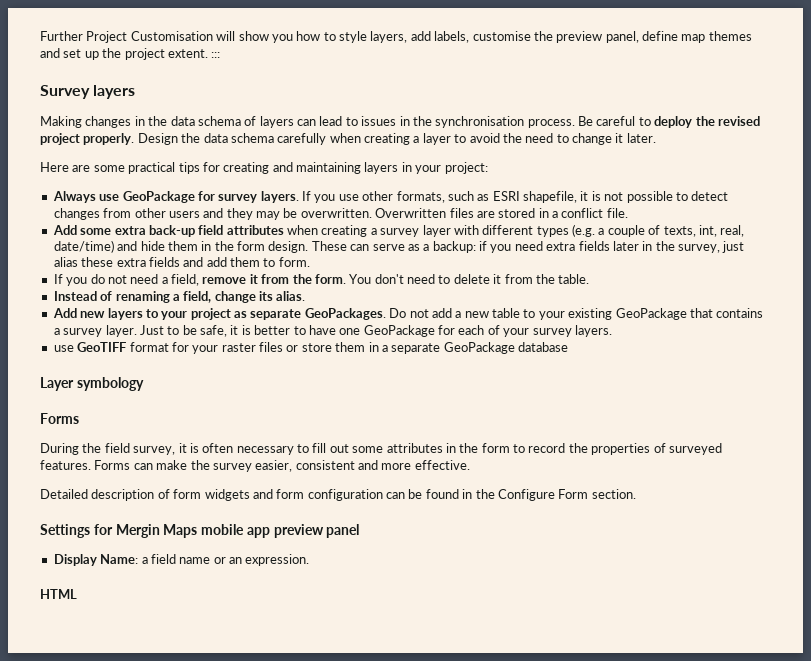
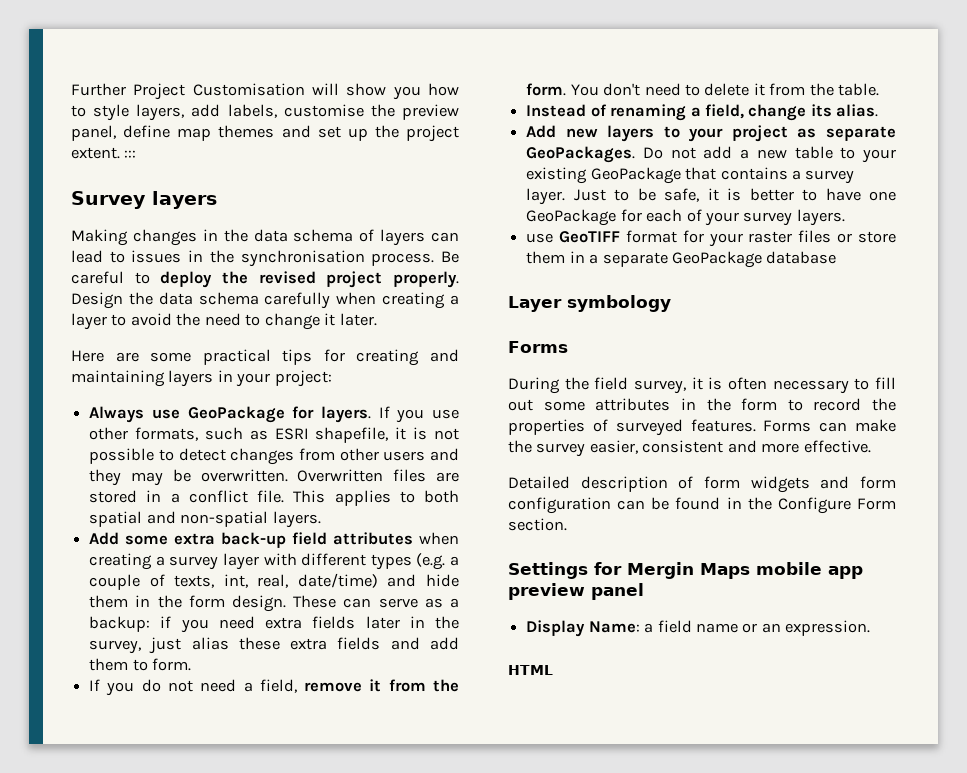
[218,194,258,203] survey -> (315, 412) none
(628, 213) none -> [293,490,459,506] [89,511,321,528] This applies to both spatial and non-spatial layers.

